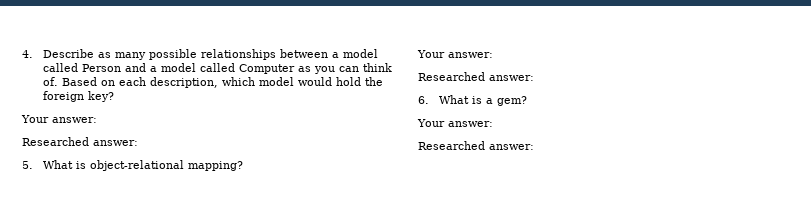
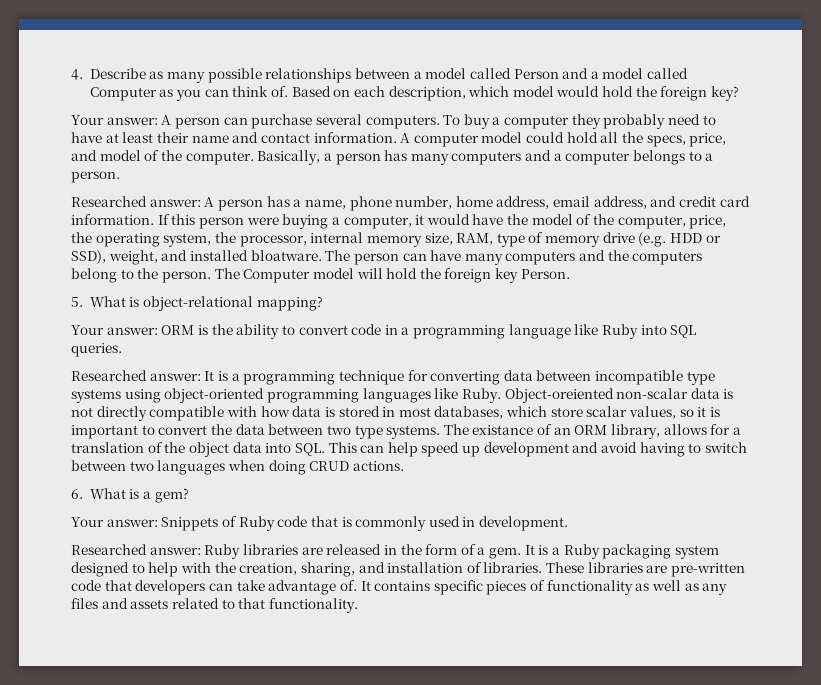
[22,137,138,146] // Researched answer: -> [161,114,716,129] [71,132,727,147] [71,150,714,165] [71,171,120,183] [71,196,750,211] [71,214,727,229] [71,232,721,247] [71,250,703,265] [71,268,570,283] A person can purchase several computers. To buy a computer they probably need to have at least their name and contact information. A computer model could hold all the specs, price, and model of the computer. Basically, a person has many computers and a computer belongs to a person. // Researched answer: A person has a name, phone number, home address, email address, and credit card information. If this person were buying a computer, it would have the model of the computer, price, the operating system, the processor, internal memory size, RAM, type of memory drive (e.g. HDD or SSD), weight, and installed bloatware. The person can have many computers and the computers belong to the person. The Computer model will hold the foreign key Person.
[418,72,534,81] // Researched answer: -> [161,324,697,339] [71,343,122,357] [71,370,715,385] [71,388,734,403] [71,406,720,421] [71,424,741,439] [71,442,747,457] [71,460,404,475] ORM is the ability to convert code in a programming language like Ruby into SQL queries. // Researched answer: It is a programming technique for converting data between incompatible type systems using object-oriented programming languages like Ruby. Object-oreiented non-scalar data is not directly compatible with how data is stored in most databases, which store scalar values, so it is important to convert the data between two type systems. The existance of an ORM library, allows for a translation of the object data into SQL. This can help speed up development and avoid having to switch between two languages when doing CRUD actions.
[418,141,534,150] // Researched answer: -> [161,516,569,531] [71,544,719,559] [71,562,746,577] [71,580,728,595] [71,598,358,613] Snippets of Ruby code that is commonly used in development. // Researched answer: Ruby libraries are released in the form of a gem. It is a Ruby packaging system designed to help with the creation, sharing, and installation of libraries. These libraries are pre-written code that developers can take advantage of. It contains specific pieces of functionality as well as any files and assets related to that functionality.

